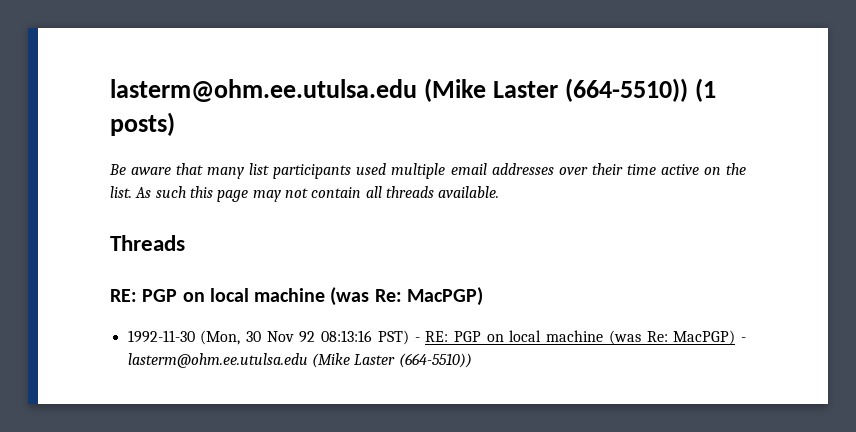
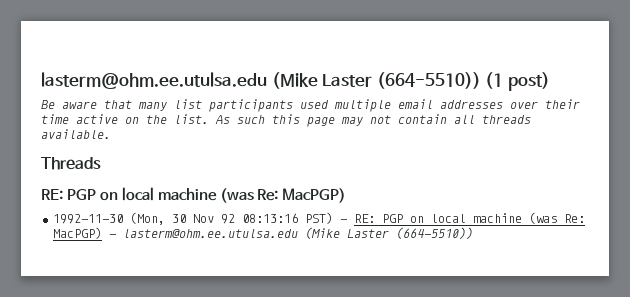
[110,112,175,136] posts) -> [507,72,550,91] post)

